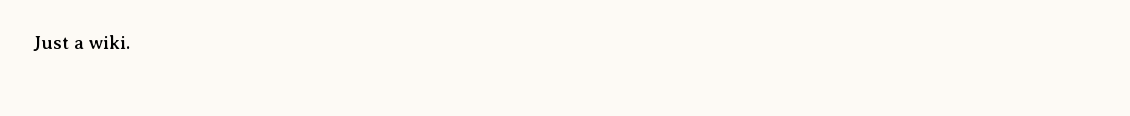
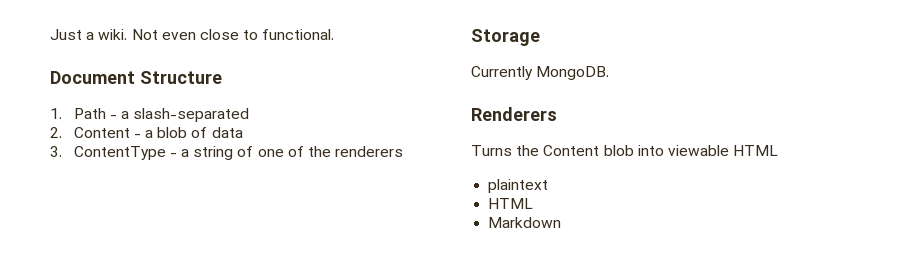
(131, 42) none -> [131,29,335,40] [50,71,222,84] [50,108,250,122] [50,127,243,138] [50,146,404,160] [471,29,540,46] [471,66,610,80] [471,107,557,121] [471,145,779,156] [488,179,549,193] [488,198,534,209] [488,217,562,228] Not even close to functional. // Document Structure // 1. Path - a slash-separated // 2. Content - a blob of data // 3. ContentType - a string of one of the renderers // Storage // Currently MongoDB. // Renderers // Turns the Content blob into viewable HTML // plaintext // HTML // Markdown

